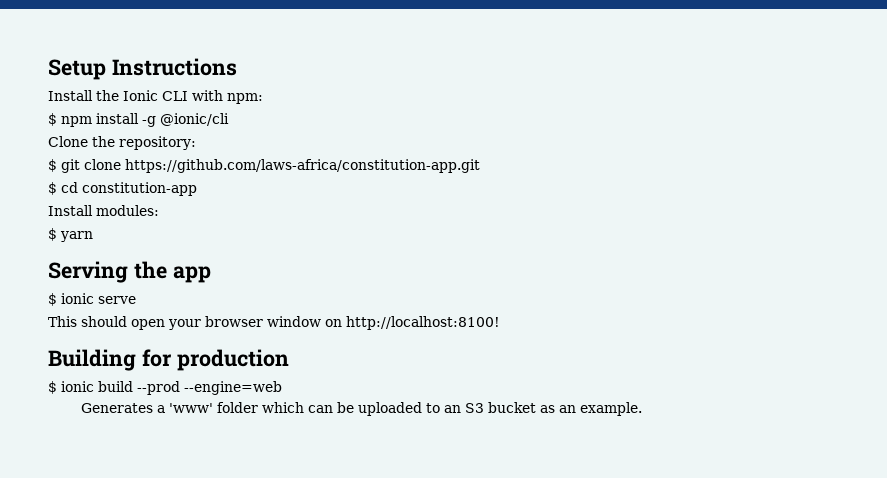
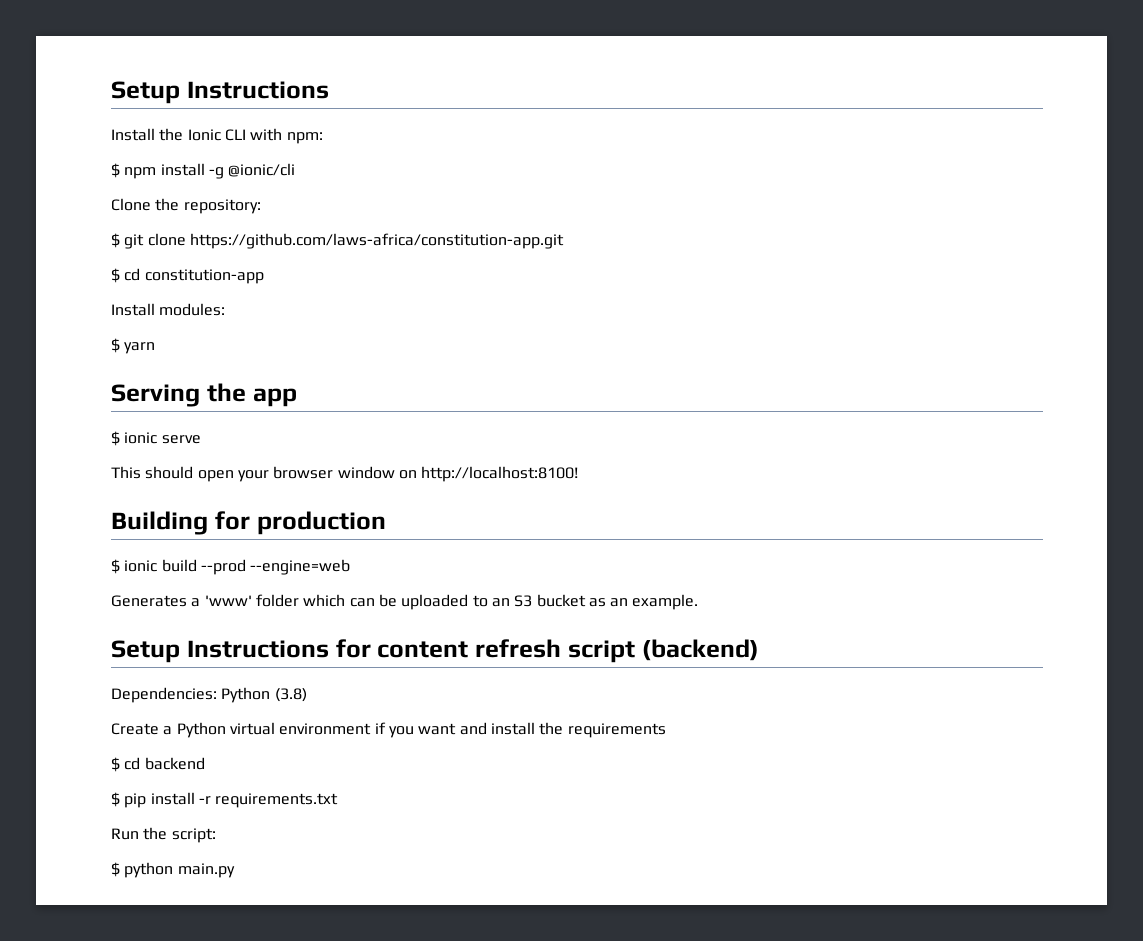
(642, 409) none -> [111,639,759,663] [111,687,307,703] [111,722,666,738] [111,757,205,772] [111,792,339,808] [111,827,216,843] [111,862,235,878] // Setup Instructions for content refresh script (backend) // Dependencies: Python (3.8) // Create a Python virtual environment if you want and install the requirements // $ cd backend // $ pip install -r requirements.txt // Run the script: // $ python main.py

